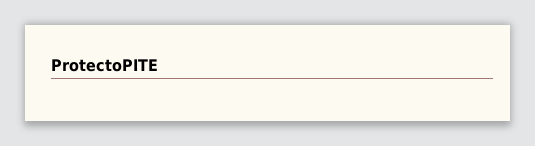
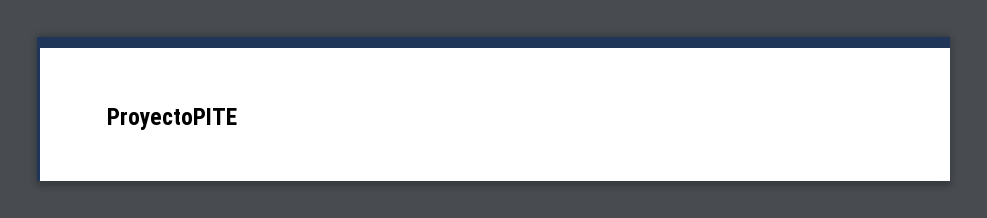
[51,59,158,72] ProtectoPITE -> [107,108,237,130] ProyectoPITE

